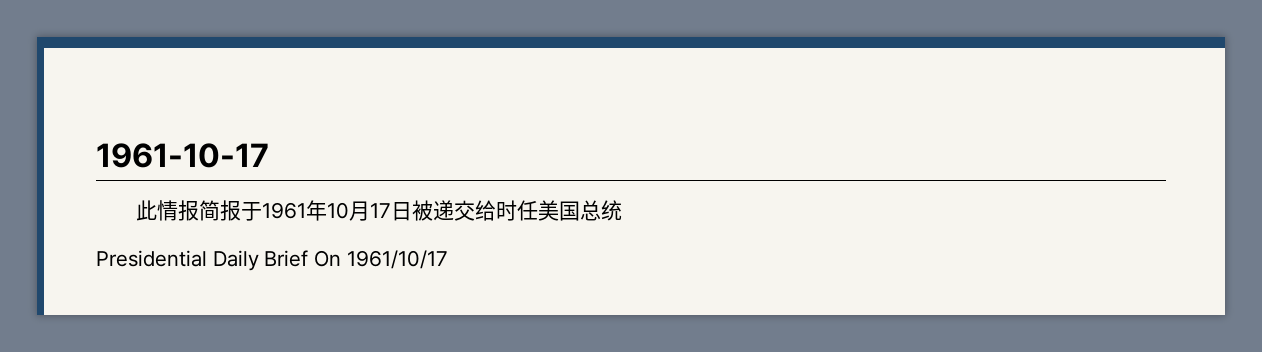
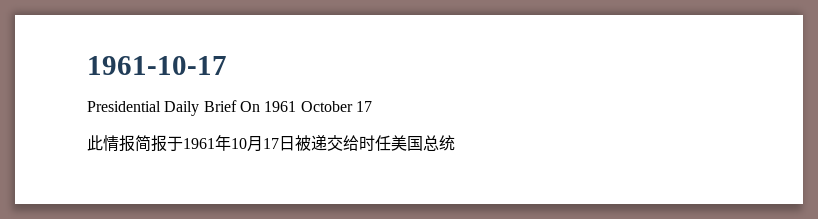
(269, 155) none -> [87,100,372,116] // Presidential Daily Brief On 1961 October 17
[96,250,448,271] // Presidential Daily Brief On 1961/10/17 -> (455, 143) none

